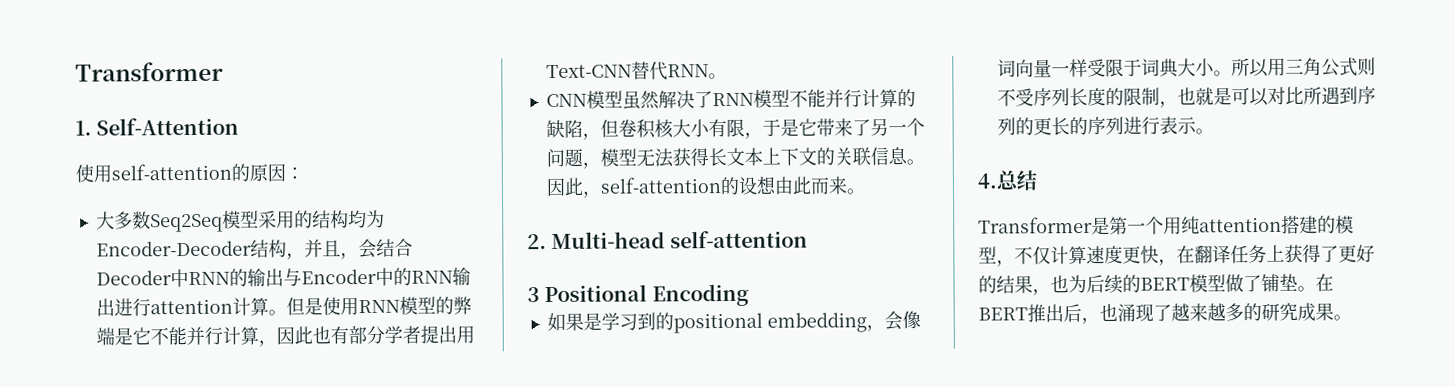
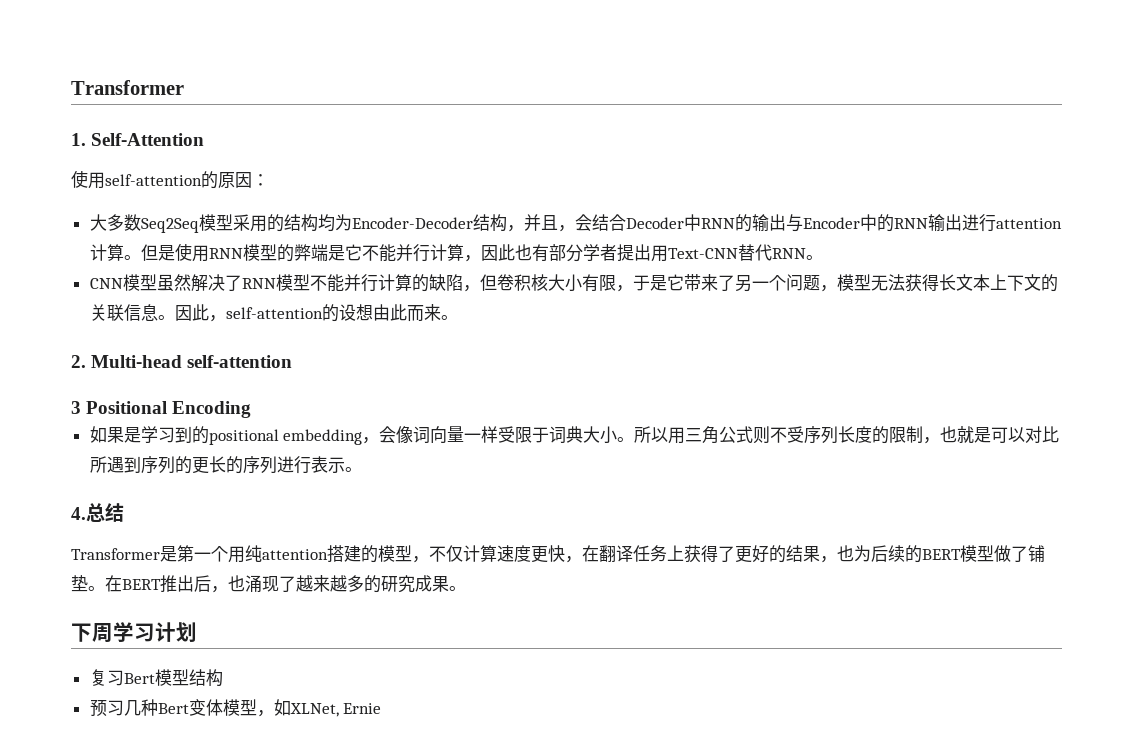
(1352, 317) none -> [71,622,197,642] [89,669,223,687] [89,699,382,717] // 下周学习计划 // 复习Bert模型结构 // 预习几种Bert变体模型，如XLNet, Ernie

